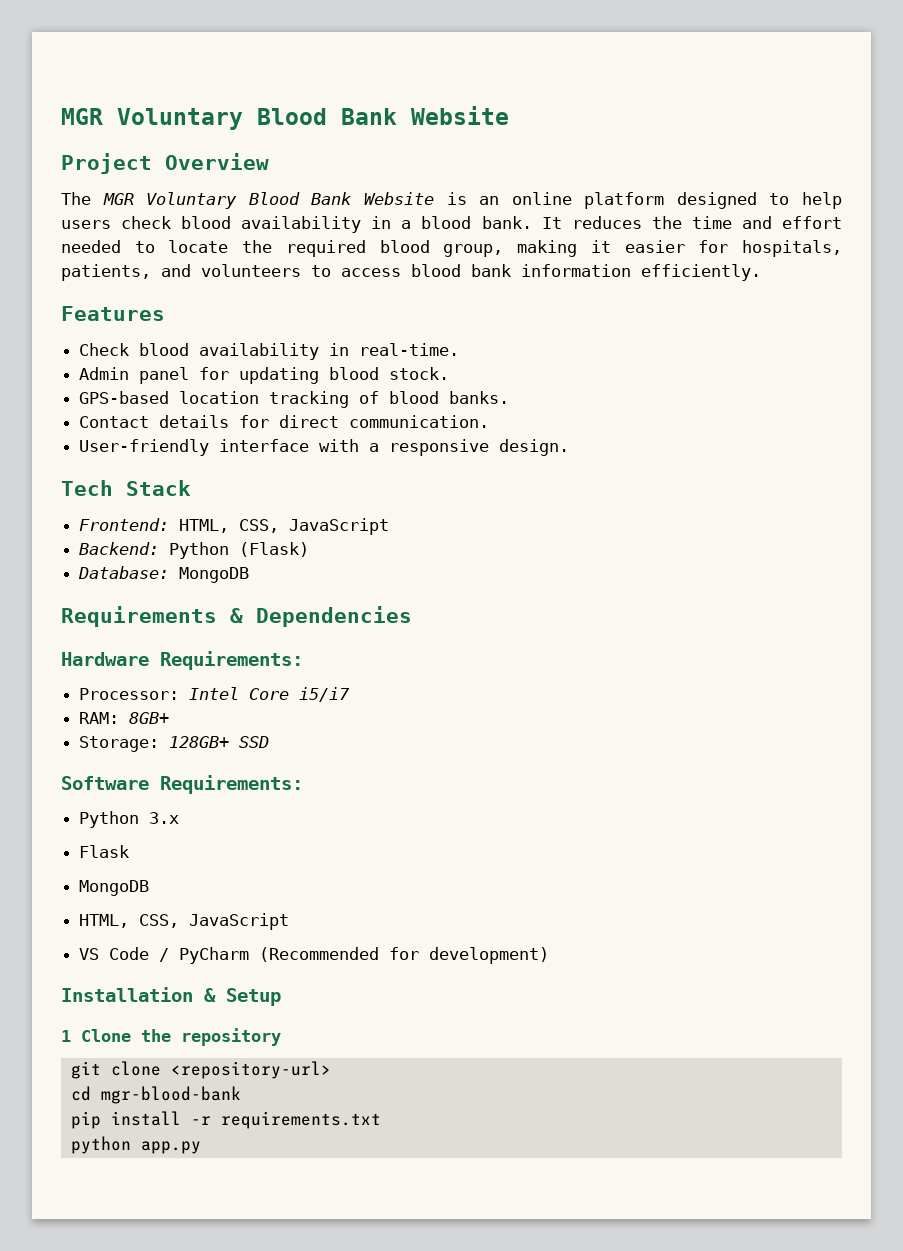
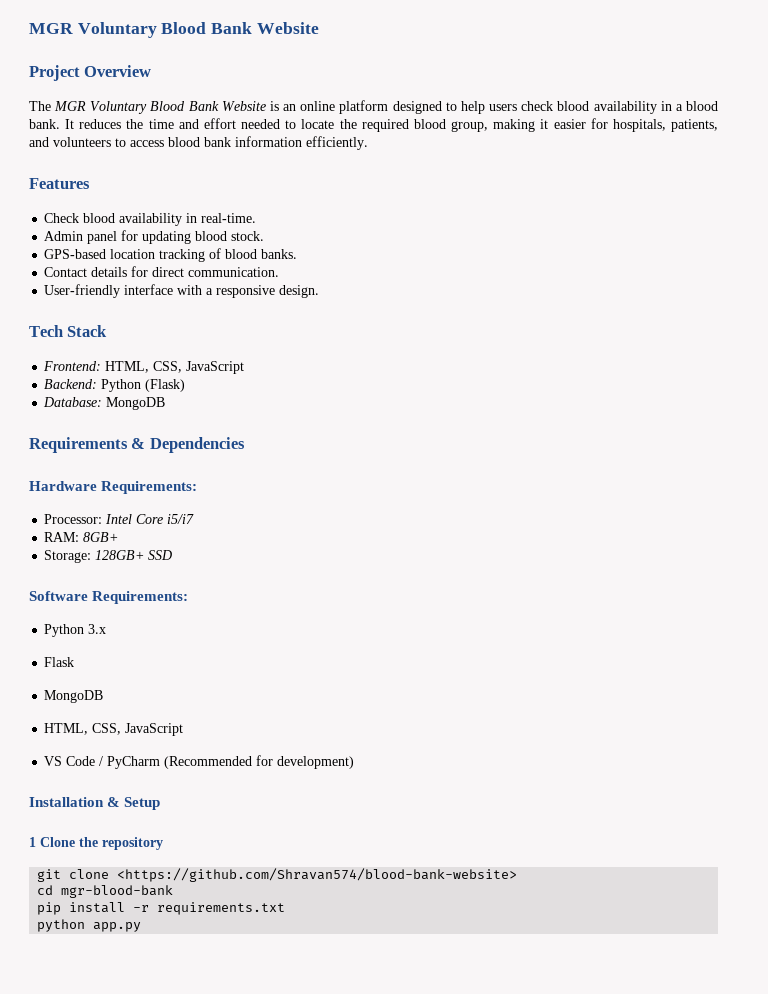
[170,1061,331,1079] <repository-url> -> [117,868,518,882] <https://github.com/Shravan574/blood-bank-website>

